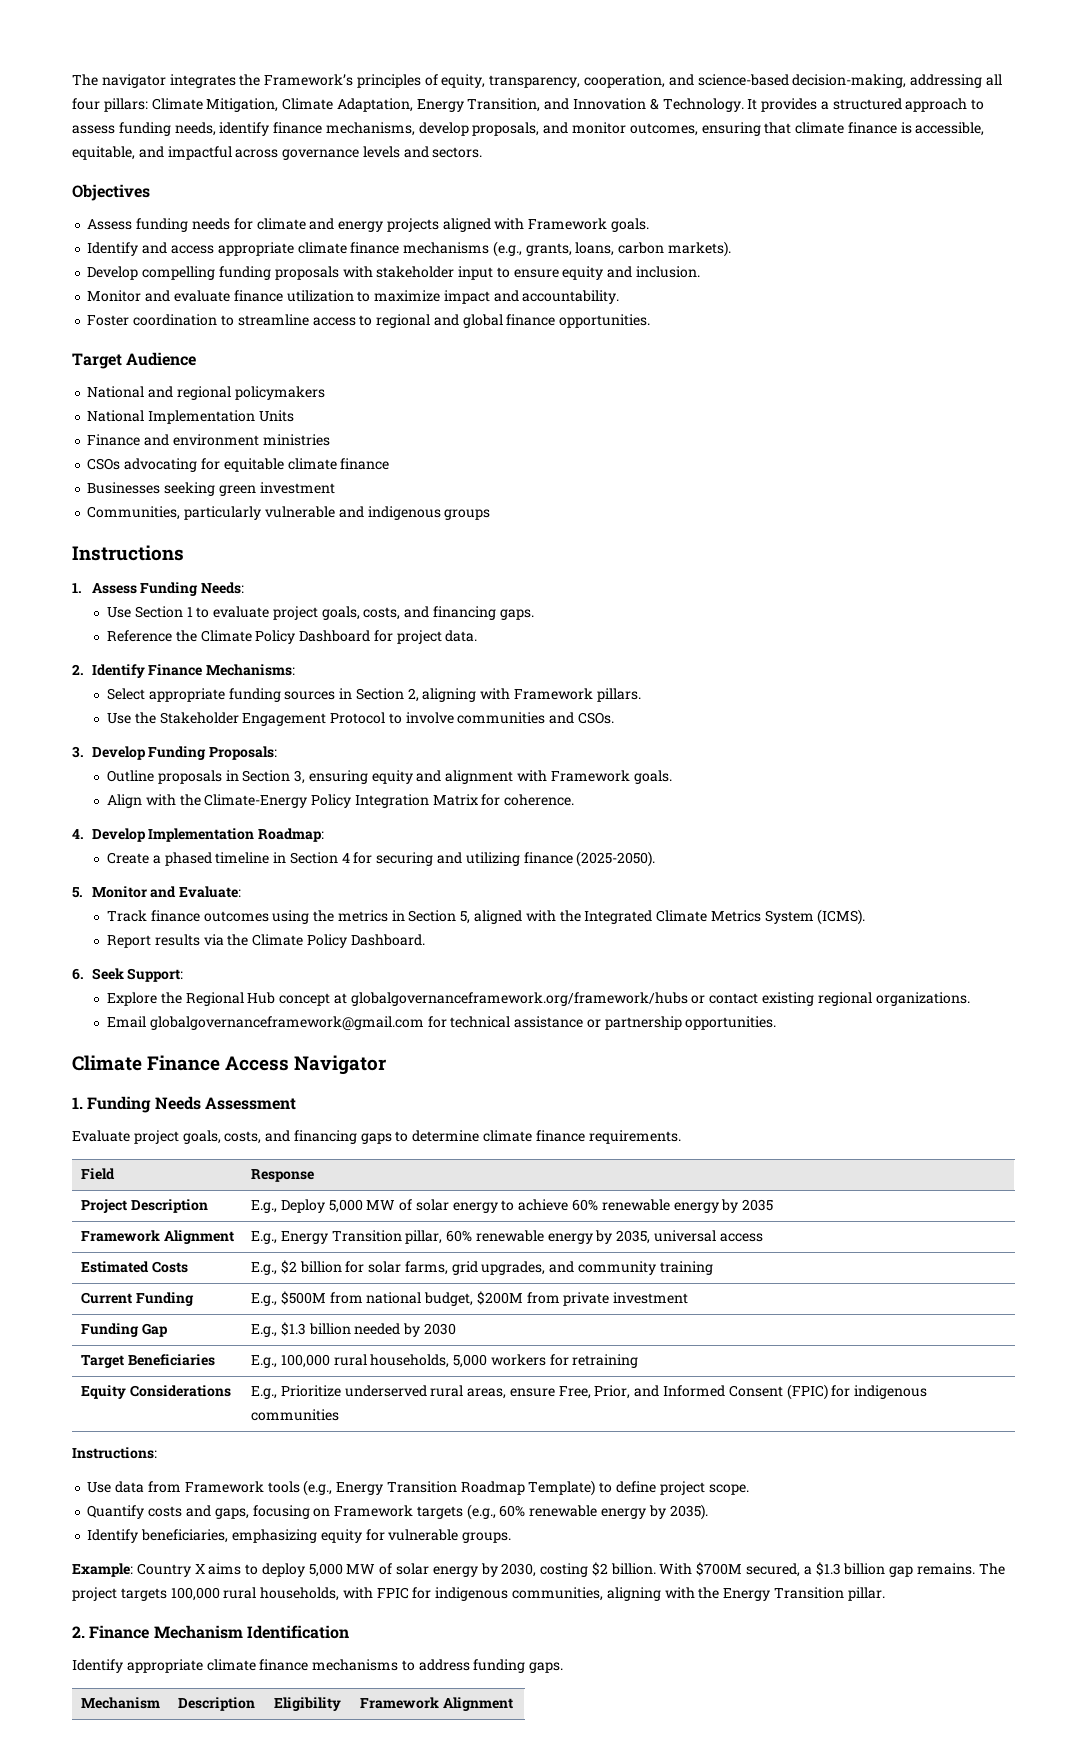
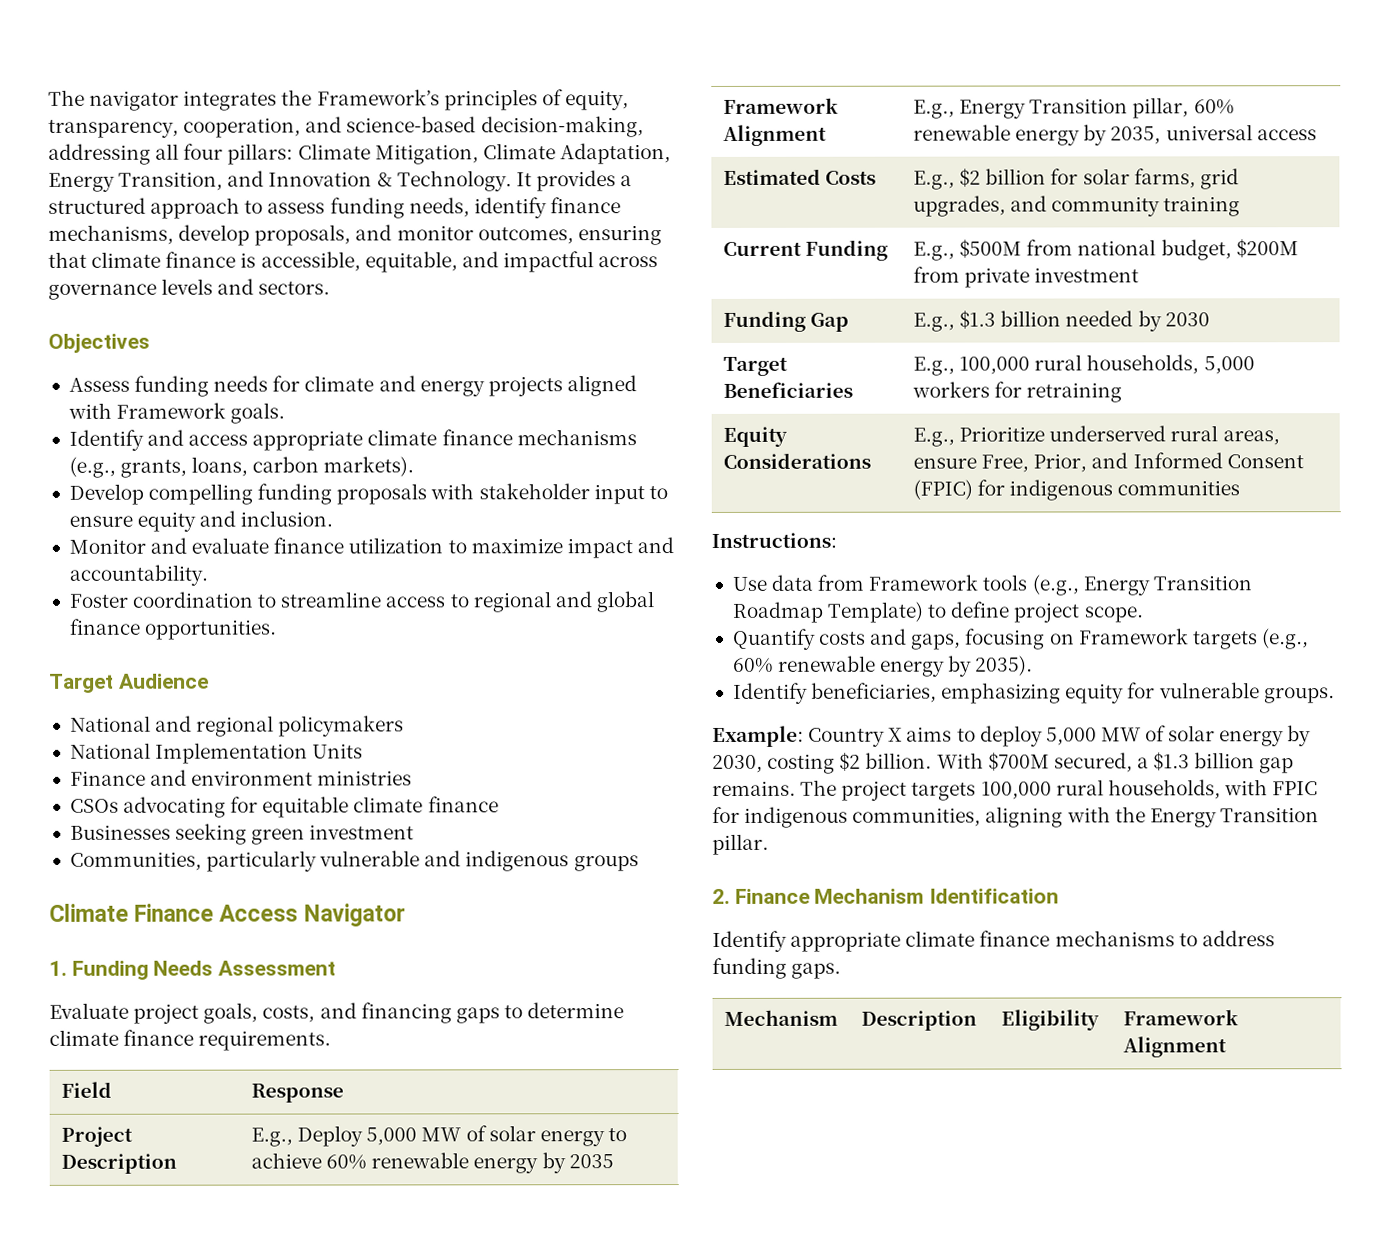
[72,545,184,561] [72,582,245,596] [106,606,534,620] [106,630,478,644] [72,664,296,678] [106,688,641,702] [106,712,614,726] [72,746,278,760] [106,770,672,784] [106,794,575,808] [72,828,325,842] [106,851,656,867] [72,886,242,898] [106,909,866,925] [106,934,425,948] [72,968,184,982] [106,992,970,1006] [106,1016,777,1031] // Instructions // 1. Assess Funding Needs: // Use Section 1 to evaluate project goals, costs, and financing gaps. // Reference the Climate Policy Dashboard for project data. // 2. Identify Finance Mechanisms: // Select appropriate funding sources in Section 2, aligning with Framework pillars. // Use the Stakeholder Engagement Protocol to involve communities and CSOs. // 3. Develop Funding Proposals: // Outline proposals in Section 3, ensuring equity and alignment with Framework goals. // Align with the Climate-Energy Policy Integration Matrix for coherence. // 4. Develop Implementation Roadmap: // Create a phased timeline in Section 4 for securing and utilizing finance (2025-2050). // 5. Monitor and Evaluate: // Track finance outcomes using the metrics in Section 5, aligned with the Integrated Climate Metrics System (ICMS). // Report results via the Climate Policy Dashboard. // 6. Seek Support: // Explore the Regional Hub concept at globalgovernanceframework.org/framework/hubs or contact existing regional organizations. // Email globalgovernanceframework@gmail.com for technical assistance or partnership opportunities. -> (639, 863) none

